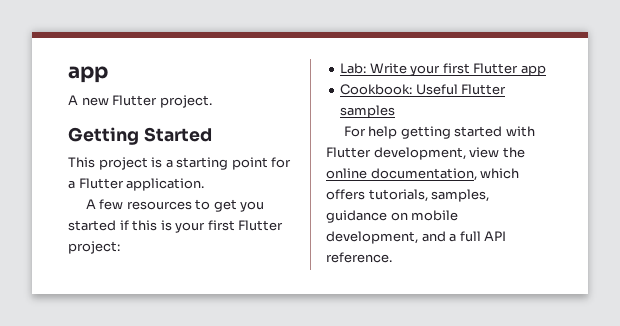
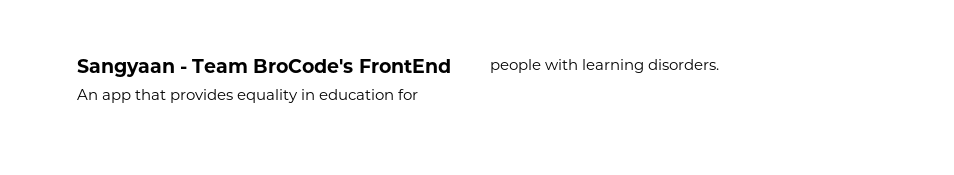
[68,66,108,83] [68,95,212,108] [68,127,212,145] [68,157,292,170] [68,178,205,191] [85,199,265,212] [68,220,284,233] [68,241,120,254] [340,63,546,76] [340,84,507,95] [340,105,396,118] [343,126,535,139] [326,147,525,160] [326,168,520,181] [326,189,490,202] [326,210,459,223] [326,231,507,244] [326,252,392,263] app // A new Flutter project. // Getting Started // This project is a starting point for a Flutter application. // A few resources to get you started if this is your first Flutter project: // Lab: Write your first Flutter app // Cookbook: Useful Flutter samples // For help getting started with Flutter development, view the online documentation, which offers tutorials, samples, guidance on mobile development, and a full API reference. -> [77,59,451,77] [77,89,419,103] [490,59,720,73] Sangyaan - Team BroCode's FrontEnd // An app that provides equality in education for people with learning disorders.

